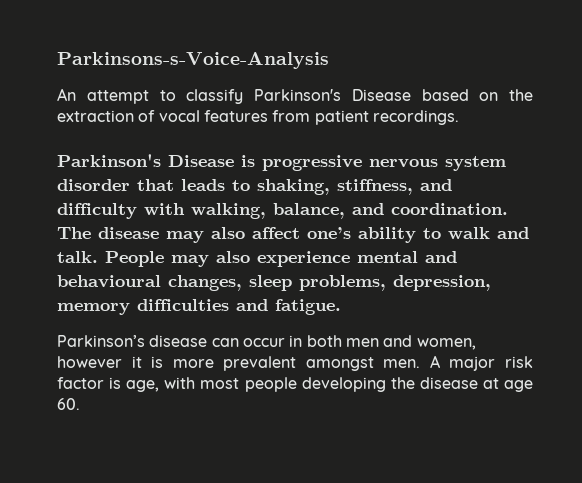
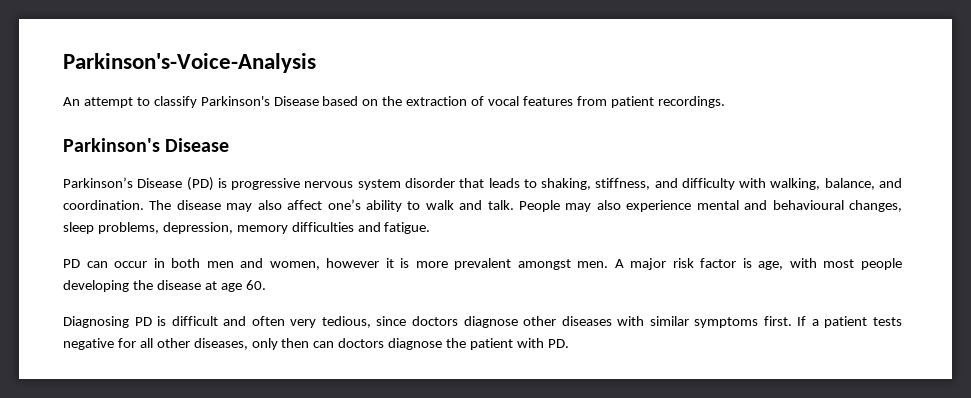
[57,52,329,69] Parkinsons-s-Voice-Analysis -> [63,53,316,73] Parkinson's-Voice-Analysis
(234, 161) none -> [63,177,214,191] // Parkinson’s Disease (PD)
[57,335,208,347] Parkinson’s disease -> [63,259,80,268] PD
(80, 404) none -> [63,316,902,328] [63,338,569,350] // Diagnosing PD is difficult and often very tedious, since doctors diagnose other diseases with similar symptoms first. If a patient tests negative for all other diseases, only then can doctors diagnose the patient with PD.

